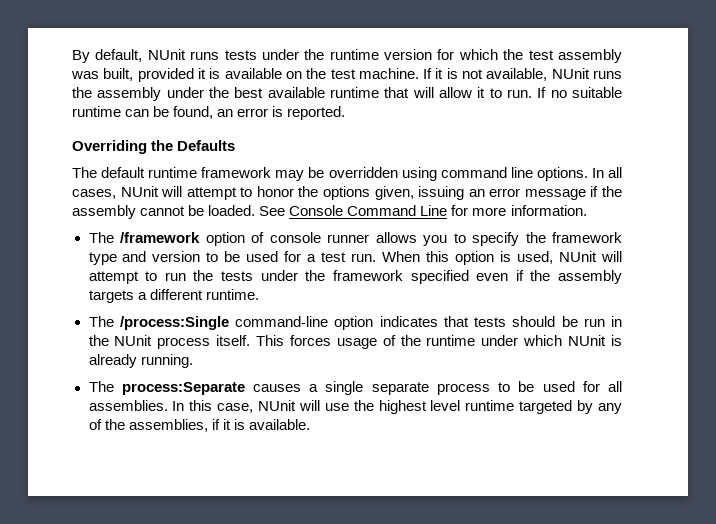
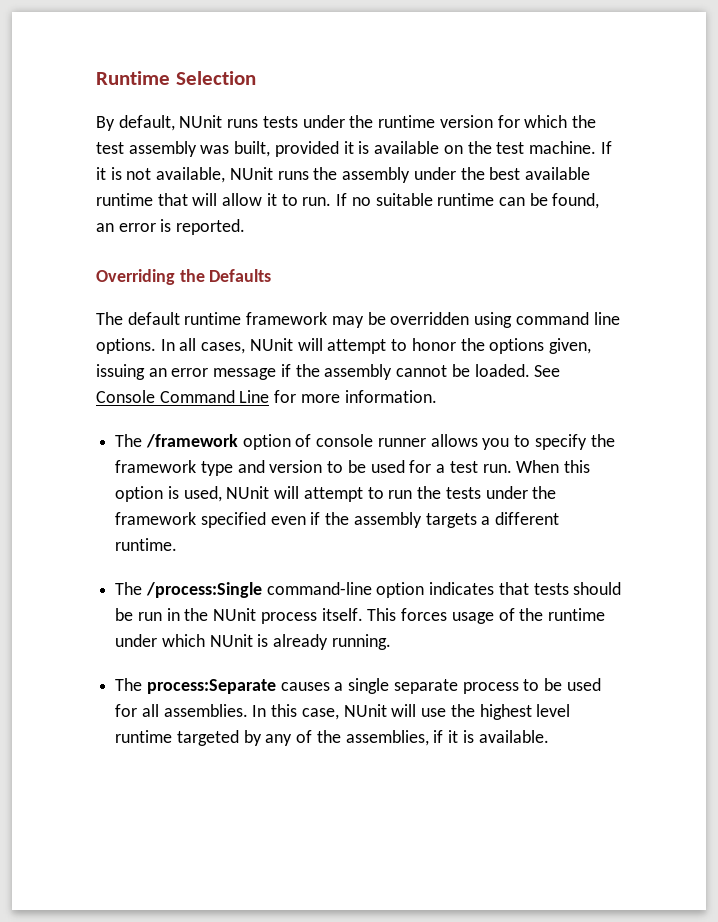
(72, 56) none -> [96,71,256,85] Runtime Selection //

